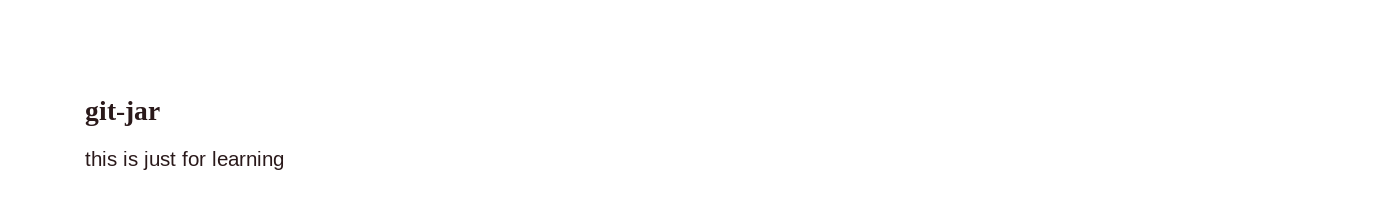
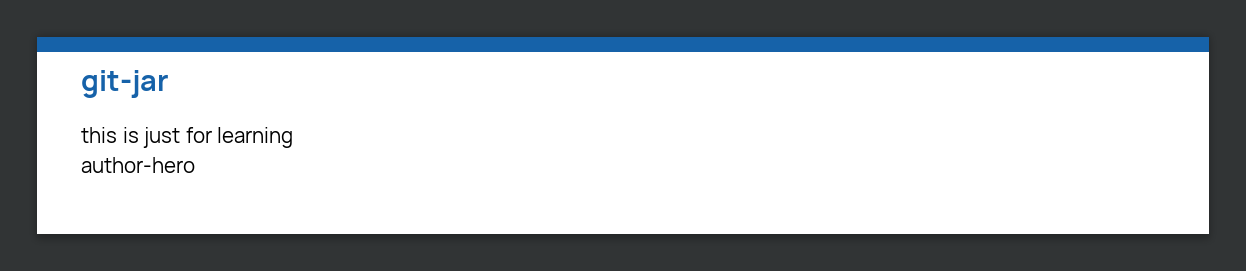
(284, 160) none -> [81,157,195,173] // author-hero

